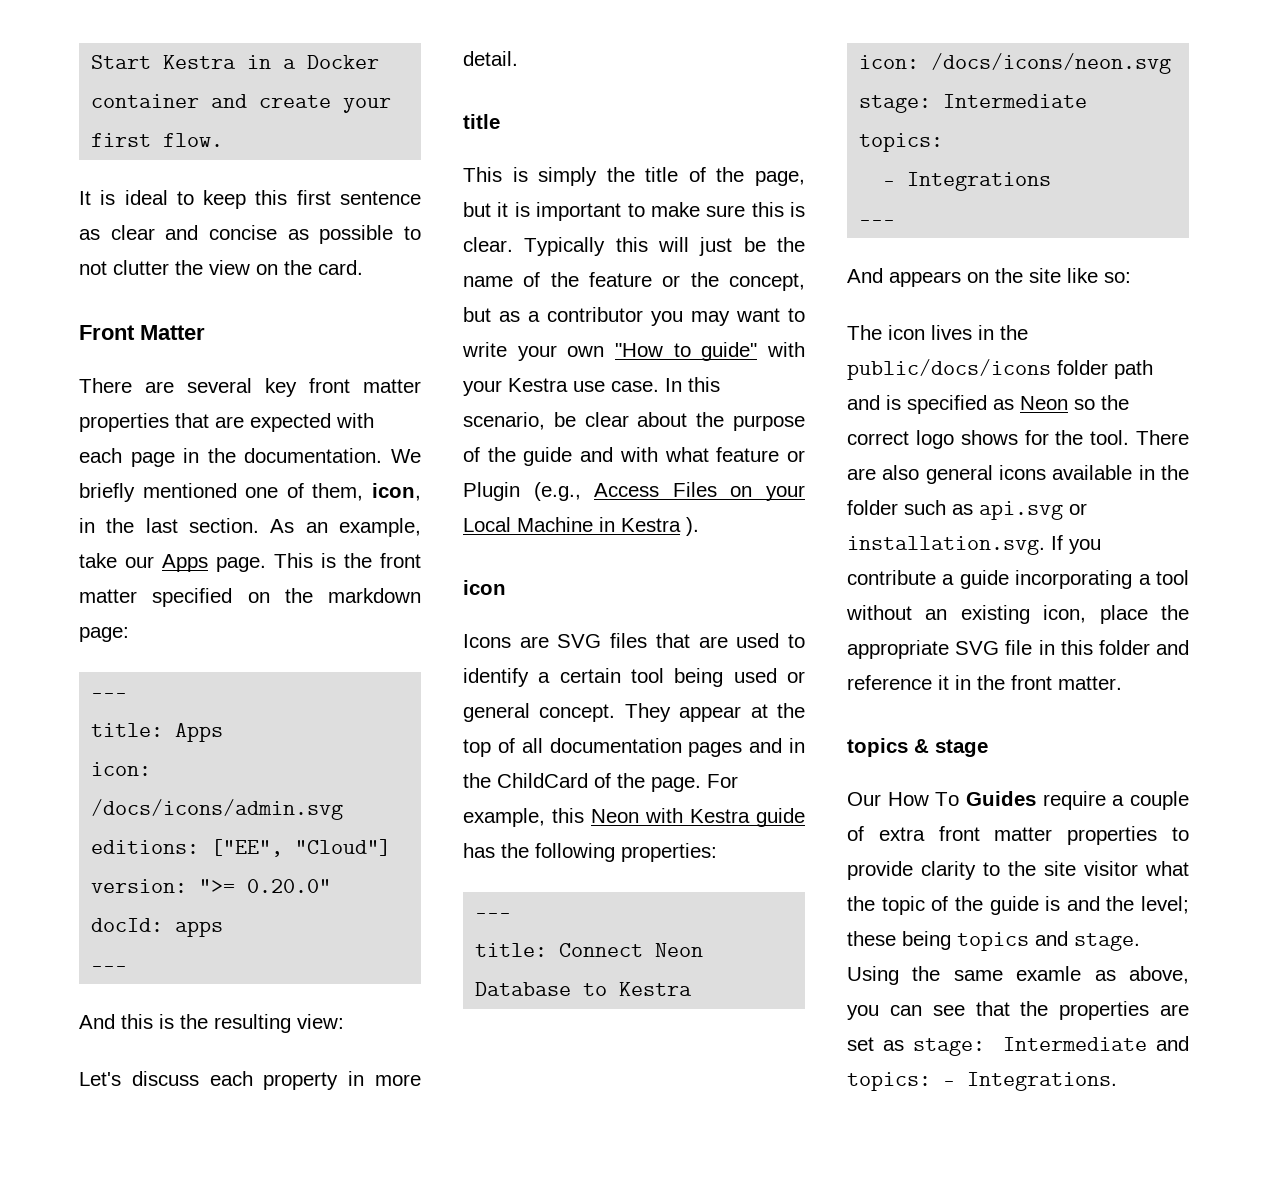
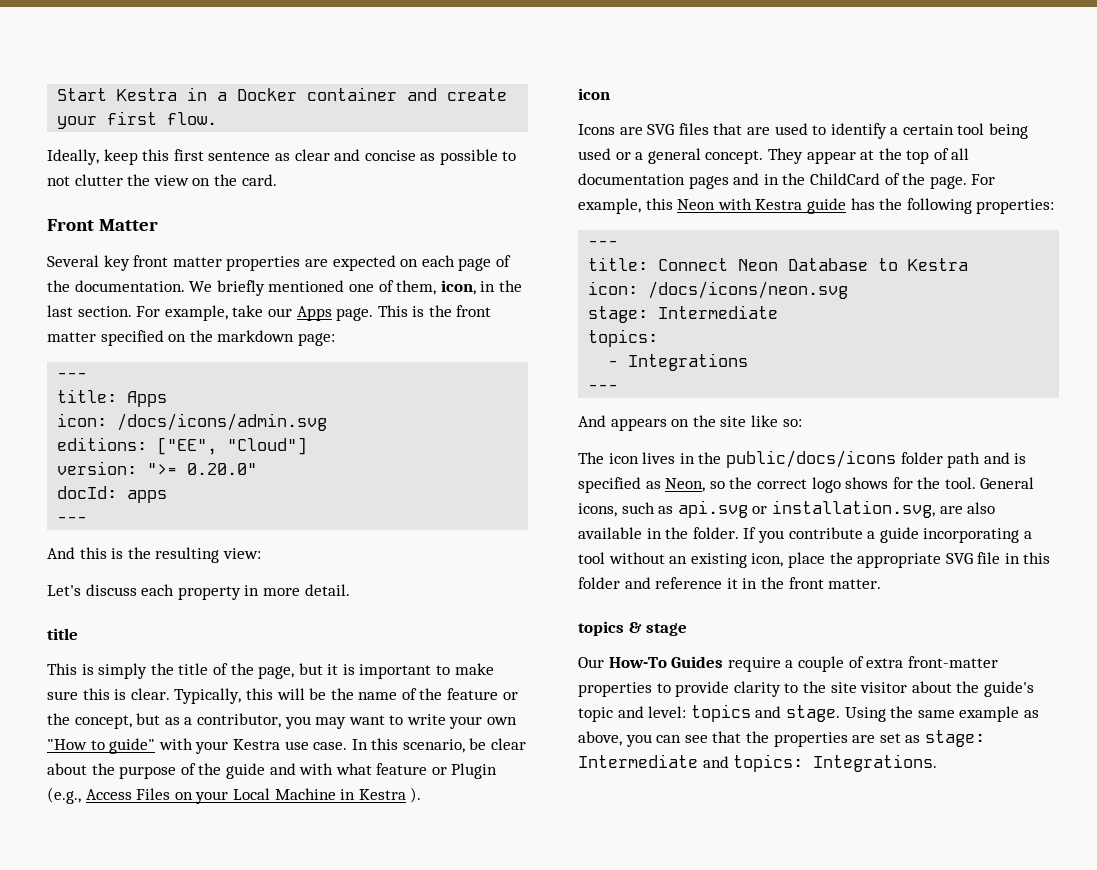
[79,190,194,205] It is ideal to -> [47,149,99,165] Ideally,
[79,378,252,393] There are several -> [47,255,99,267] Several
[175,413,209,428] that -> (301, 263) none
[336,413,374,428] with -> [400,259,419,267] on
[183,448,200,463] in -> [495,255,511,267] of
[270,519,328,533] As an -> [136,306,161,317] For
[524,237,606,256] Typically -> [174,688,242,704] Typically,
[699,237,733,256] just -> (305, 694) none
[547,307,643,322] contributor -> [196,713,281,728] contributor,
(805, 677) none -> [635,152,644,160] a
[1020,396,1068,410] Neon -> [665,478,706,492] Neon,
[1136,430,1189,445] [847,465,1189,484] [847,500,1087,520] [847,536,1045,555] There are also general icons available in the folder such as api.svg or installation.svg. -> [980,477,1035,489] [578,500,996,518] [578,527,739,539] General icons, such as api.svg or installation.svg, are also available in the folder.
[887,792,960,806] How To -> [608,657,667,668] How-To
[938,826,1053,841] front matter -> [907,656,998,668] front-matter
[1145,861,1189,876] [847,896,1189,915] [847,931,951,950] what the topic of the guide is and the level; these being -> [911,681,1034,697] [578,706,687,722] about the guide's topic and level:
[1016,966,1082,981] examle -> [959,706,1020,722] example
[943,1081,955,1086] - -> (804, 763) none

